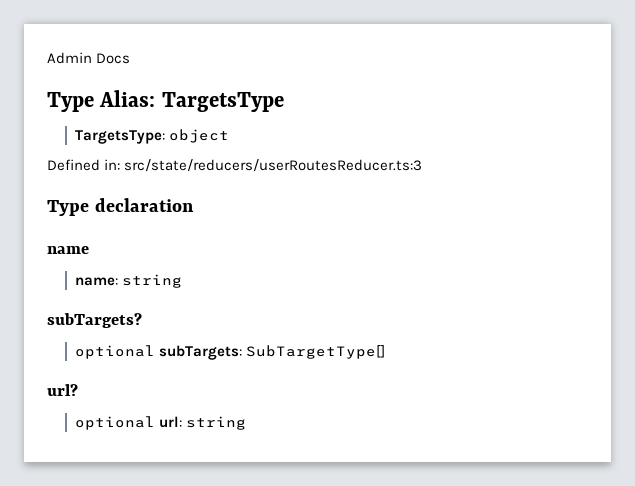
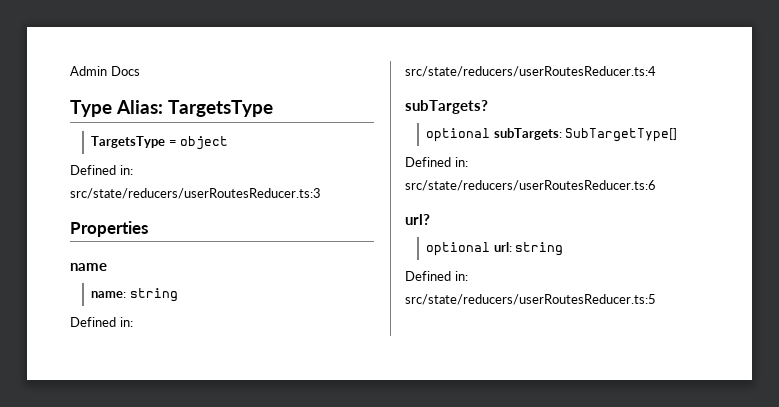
[75,130,166,144] TargetsType: -> [91,136,177,148] TargetsType =
[47,198,194,216] Type declaration -> [70,221,148,237] Properties
(183, 281) none -> [70,317,133,327] [405,66,656,77] // Defined in: src/state/reducers/userRoutesReducer.ts:4
(386, 352) none -> [405,157,468,167] [405,180,656,191] // Defined in: src/state/reducers/userRoutesReducer.ts:6
(247, 423) none -> [405,271,468,281] [405,294,656,305] // Defined in: src/state/reducers/userRoutesReducer.ts:5

